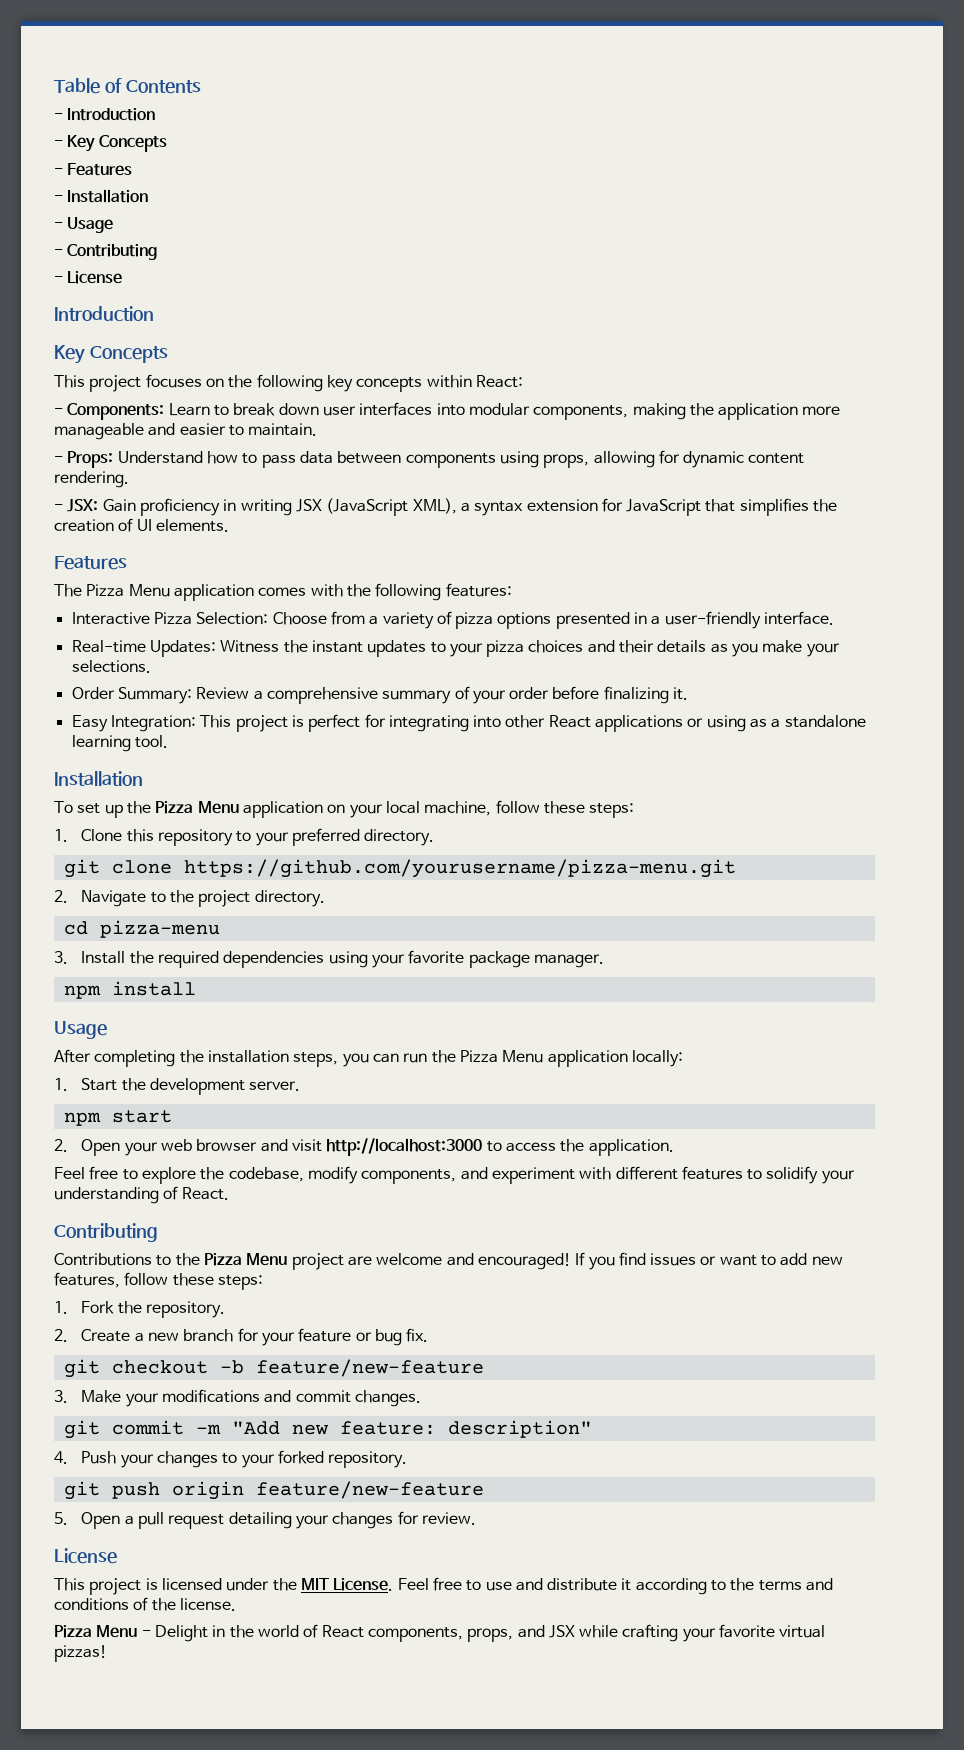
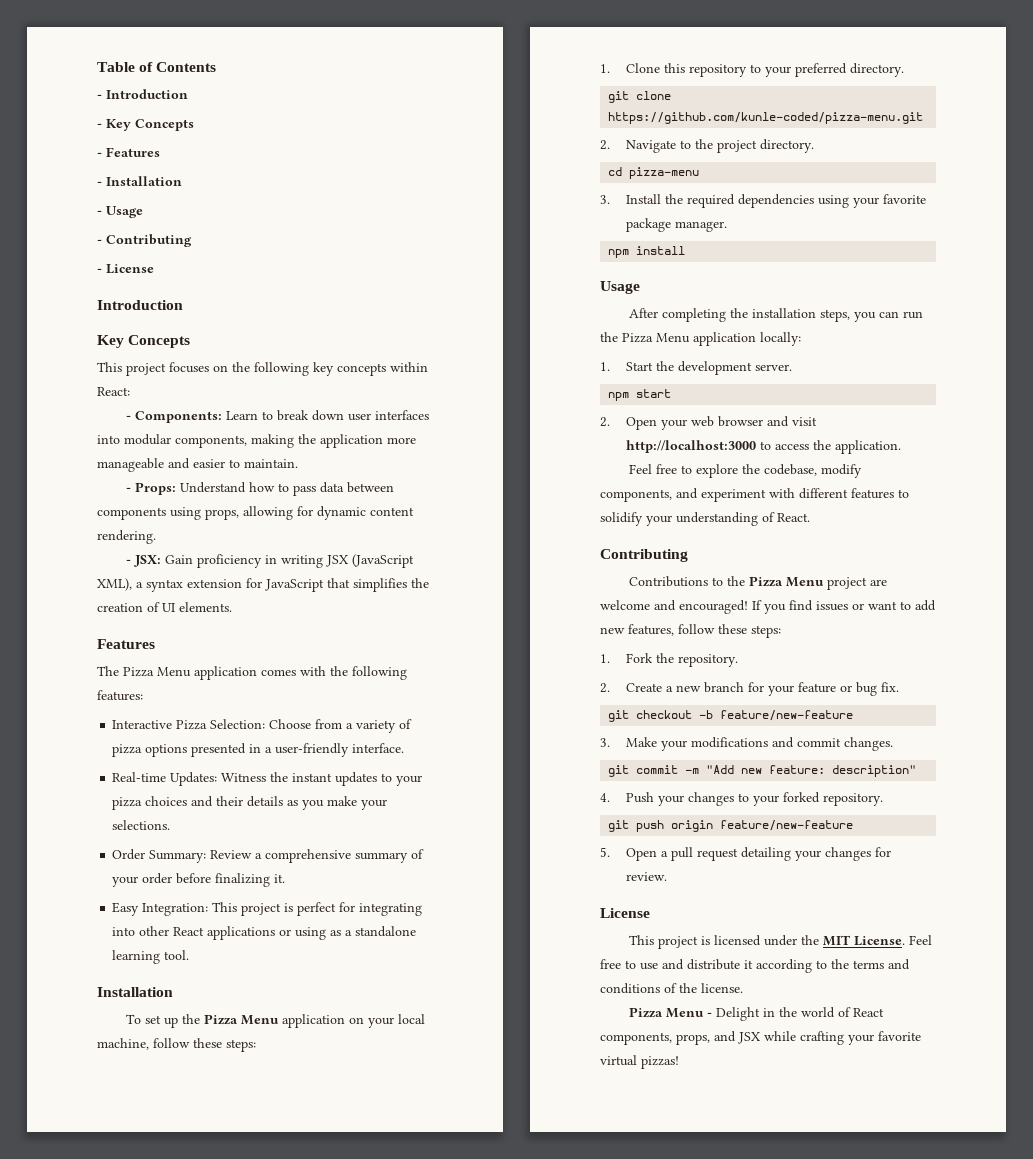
[183,859,736,878] https://github.com/yourusername/pizza-menu.git -> [608,112,924,124] https://github.com/kunle-coded/pizza-menu.git

